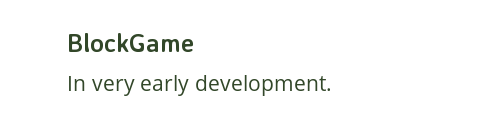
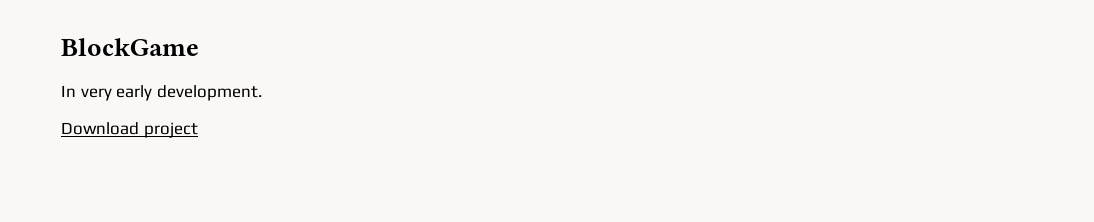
(333, 85) none -> [61,122,198,138] // Download project

